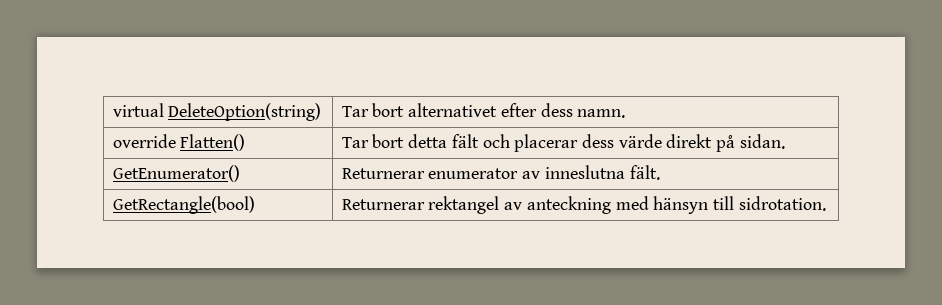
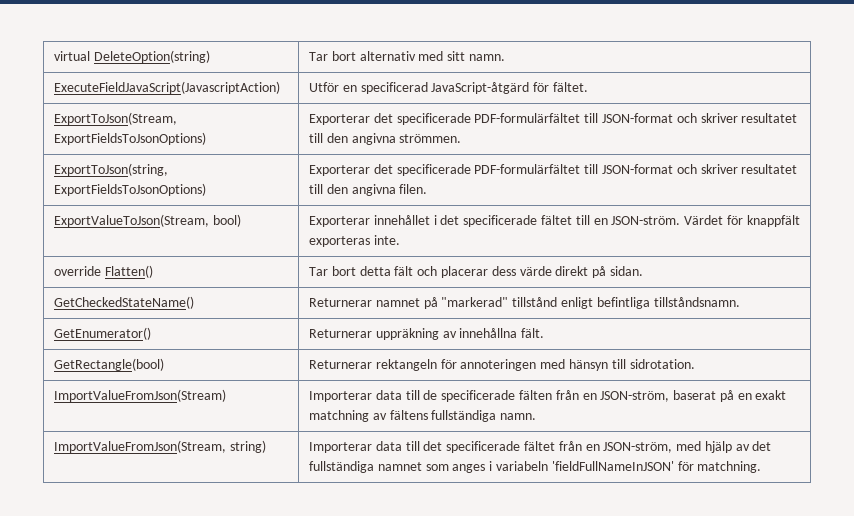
[408,103,626,118] alternativet efter dess namn. -> [359,51,505,61] [54,81,281,94] [309,82,588,94] [54,112,178,125] [54,132,207,145] [309,113,798,125] [309,133,462,145] [54,163,169,176] [54,183,207,196] [309,164,798,176] [309,184,428,196] [54,214,241,227] [309,215,800,227] [309,235,400,247] alternativ med sitt namn. // ExecuteFieldJavaScript(JavascriptAction) | Utför en specificerad JavaScript-åtgärd för fältet. // ExportToJson(Stream, ExportFieldsToJsonOptions) | Exporterar det specificerade PDF-formulärfältet till JSON-format och skriver resultatet till den angivna strömmen. // ExportToJson(string, ExportFieldsToJsonOptions) | Exporterar det specificerade PDF-formulärfältet till JSON-format och skriver resultatet till den angivna filen. // ExportValueToJson(Stream, bool) | Exporterar innehållet i det specificerade fältet till en JSON-ström. Värdet för knappfält exporteras inte.
(785, 141) none -> [54,296,195,309] [309,297,740,309] // GetCheckedStateName() | Returnerar namnet på "markerad" tillstånd enligt befintliga tillståndsnamn.
[428,165,625,179] enumerator av inneslutna -> [375,328,518,340] uppräkning av innehållna
[428,196,611,214] rektangel av anteckning -> [375,359,537,371] rektangeln för annoteringen
(826, 203) none -> [54,389,227,402] [309,390,787,402] [309,410,537,422] [54,440,266,453] [309,441,772,453] [309,461,762,473] // ImportValueFromJson(Stream) | Importerar data till de specificerade fälten från en JSON-ström, baserat på en exakt matchning av fältens fullständiga namn. // ImportValueFromJson(Stream, string) | Importerar data till det specificerade fältet från en JSON-ström, med hjälp av det fullständiga namnet som anges i variabeln 'fieldFullNameInJSON' för matchning.

